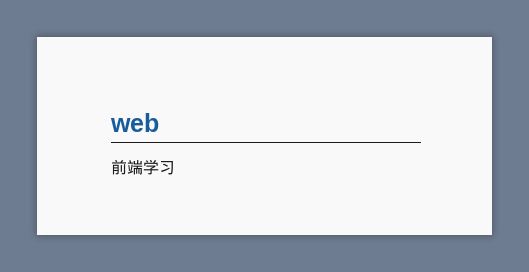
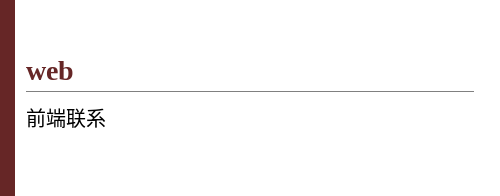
[143,159,175,175] 学习 -> [66,108,106,129] 联系

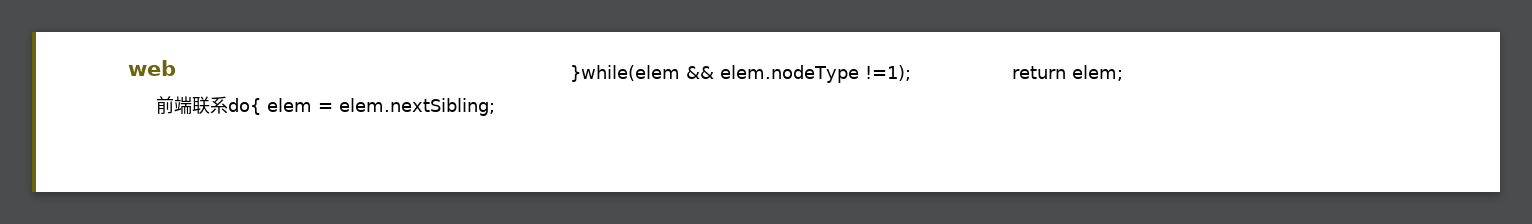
(106, 118) none -> [227,98,495,116] [570,65,1123,83] do{ elem = elem.nextSibling; }while(elem && elem.nodeType !=1); return elem;

